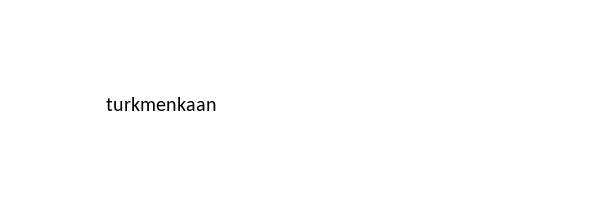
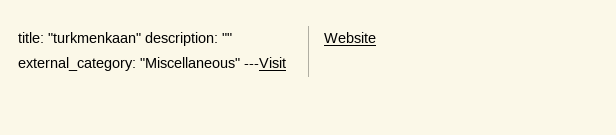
[106,97,217,111] turkmenkaan -> [18,32,232,46] [18,57,286,71] [324,32,376,43] title: "turkmenkaan" description: "" external_category: "Miscellaneous" ---Visit Website

